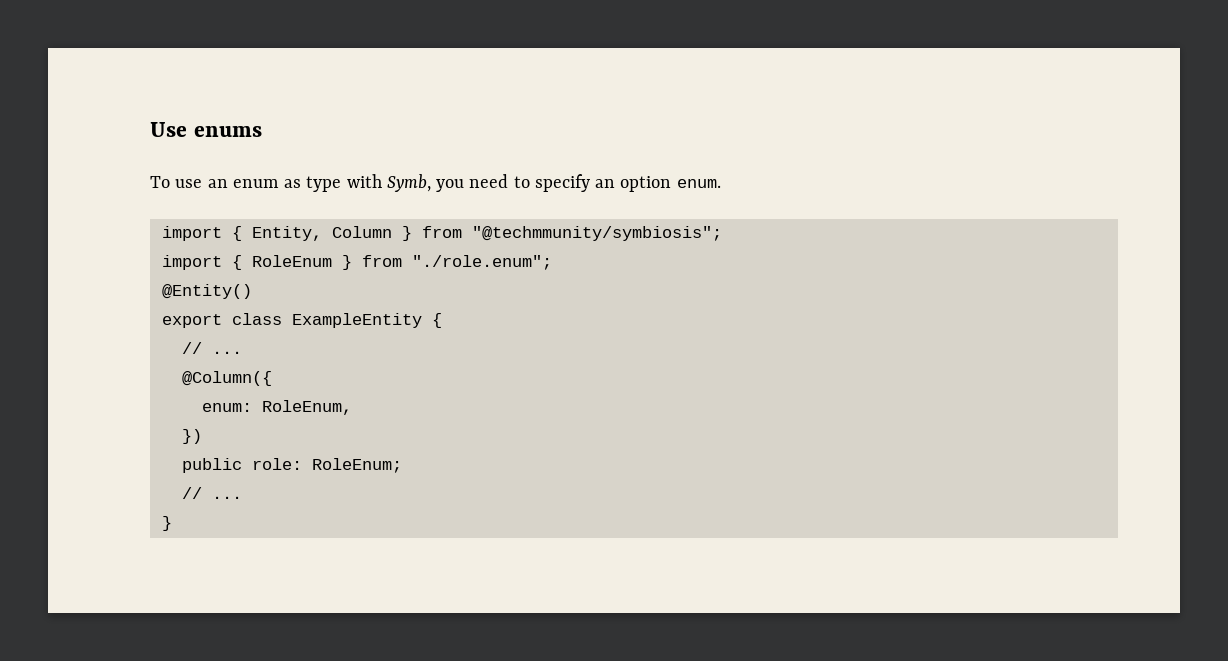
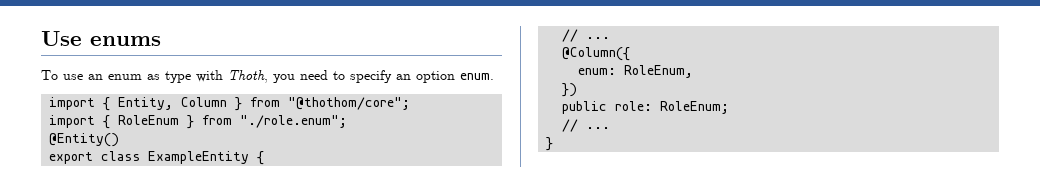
[386,174,431,192] Symb, -> [228,70,268,83] Thoth,
[471,226,722,241] "@techmmunity/symbiosis"; -> [288,97,411,110] "@thothom/core";

